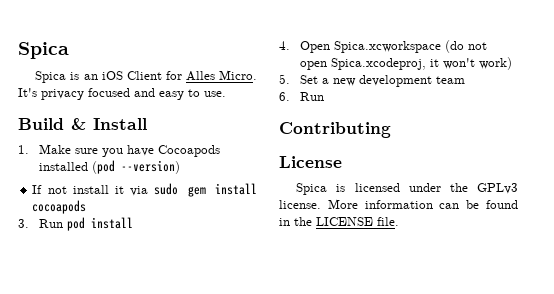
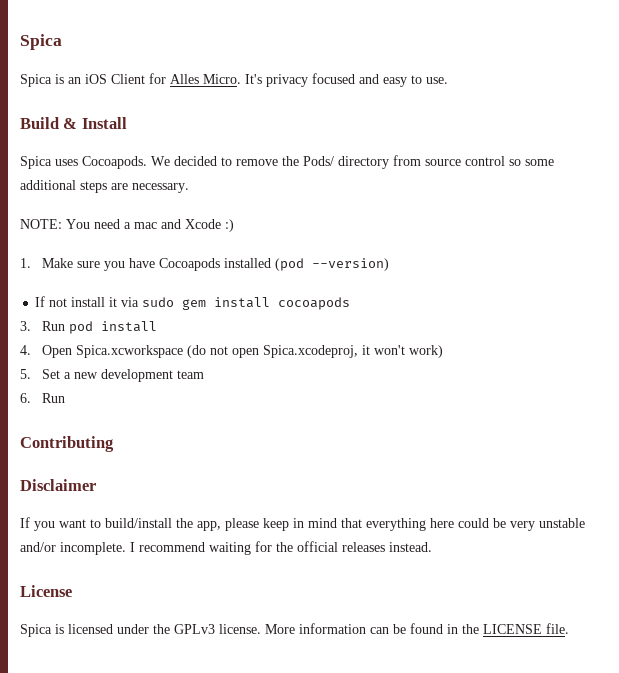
(147, 124) none -> [20,155,554,169] [20,180,189,193] [20,219,234,232] // Spica uses Cocoapods. We decided to remove the Pods/ directory from source control so some additional steps are necessary. // NOTE: You need a mac and Xcode :)
(391, 130) none -> [20,479,96,491] [20,517,585,531] [20,541,432,555] // Disclaimer // If you want to build/install the app, please keep in mind that everything here could be very unstable and/or incomplete. I recommend waiting for the official releases instead.

